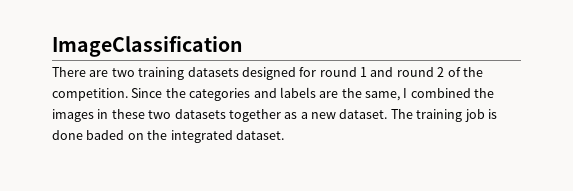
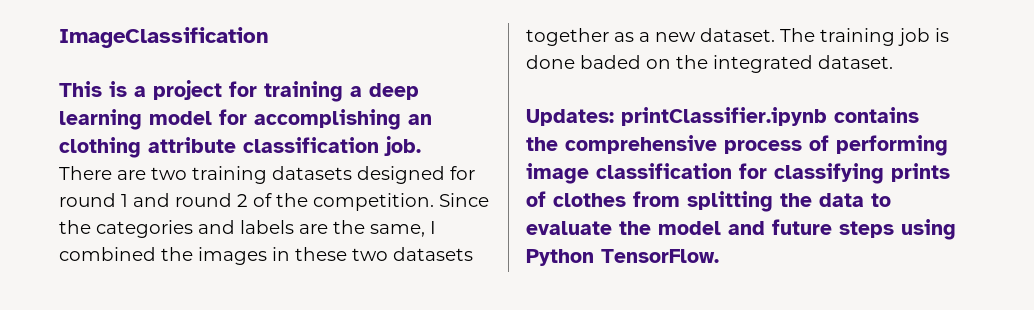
(243, 46) none -> [59,80,419,102] [59,109,432,130] [59,136,421,158] // This is a project for training a deep learning model for accomplishing an clothing attribute classification job.
(284, 135) none -> [526,107,919,126] [526,135,948,156] [526,163,950,184] [526,191,891,212] [526,219,956,240] [526,249,719,266] // Updates: printClassifier.ipynb contains the comprehensive process of performing image classification for classifying prints of clothes from splitting the data to evaluate the model and future steps using Python TensorFlow.

